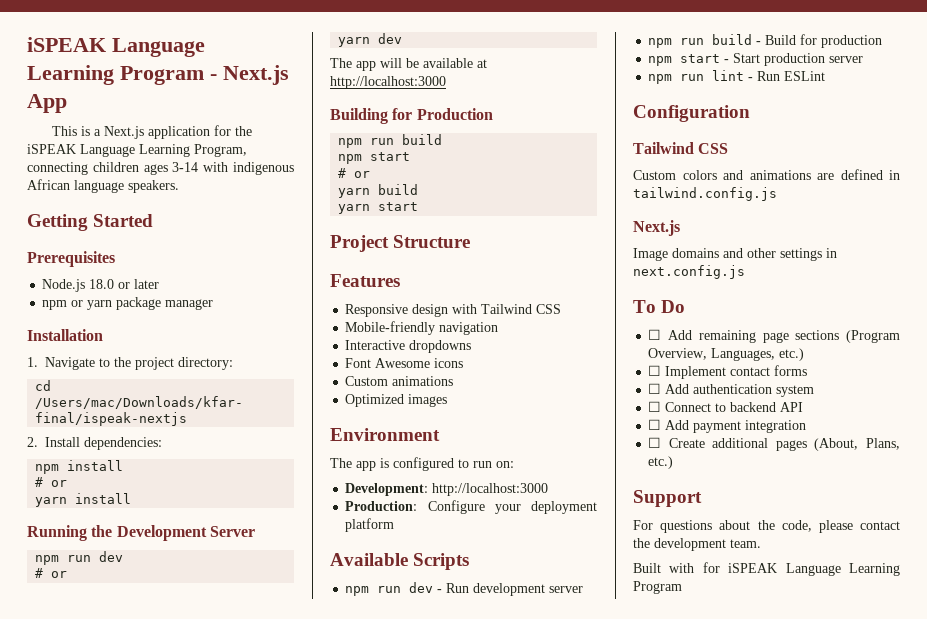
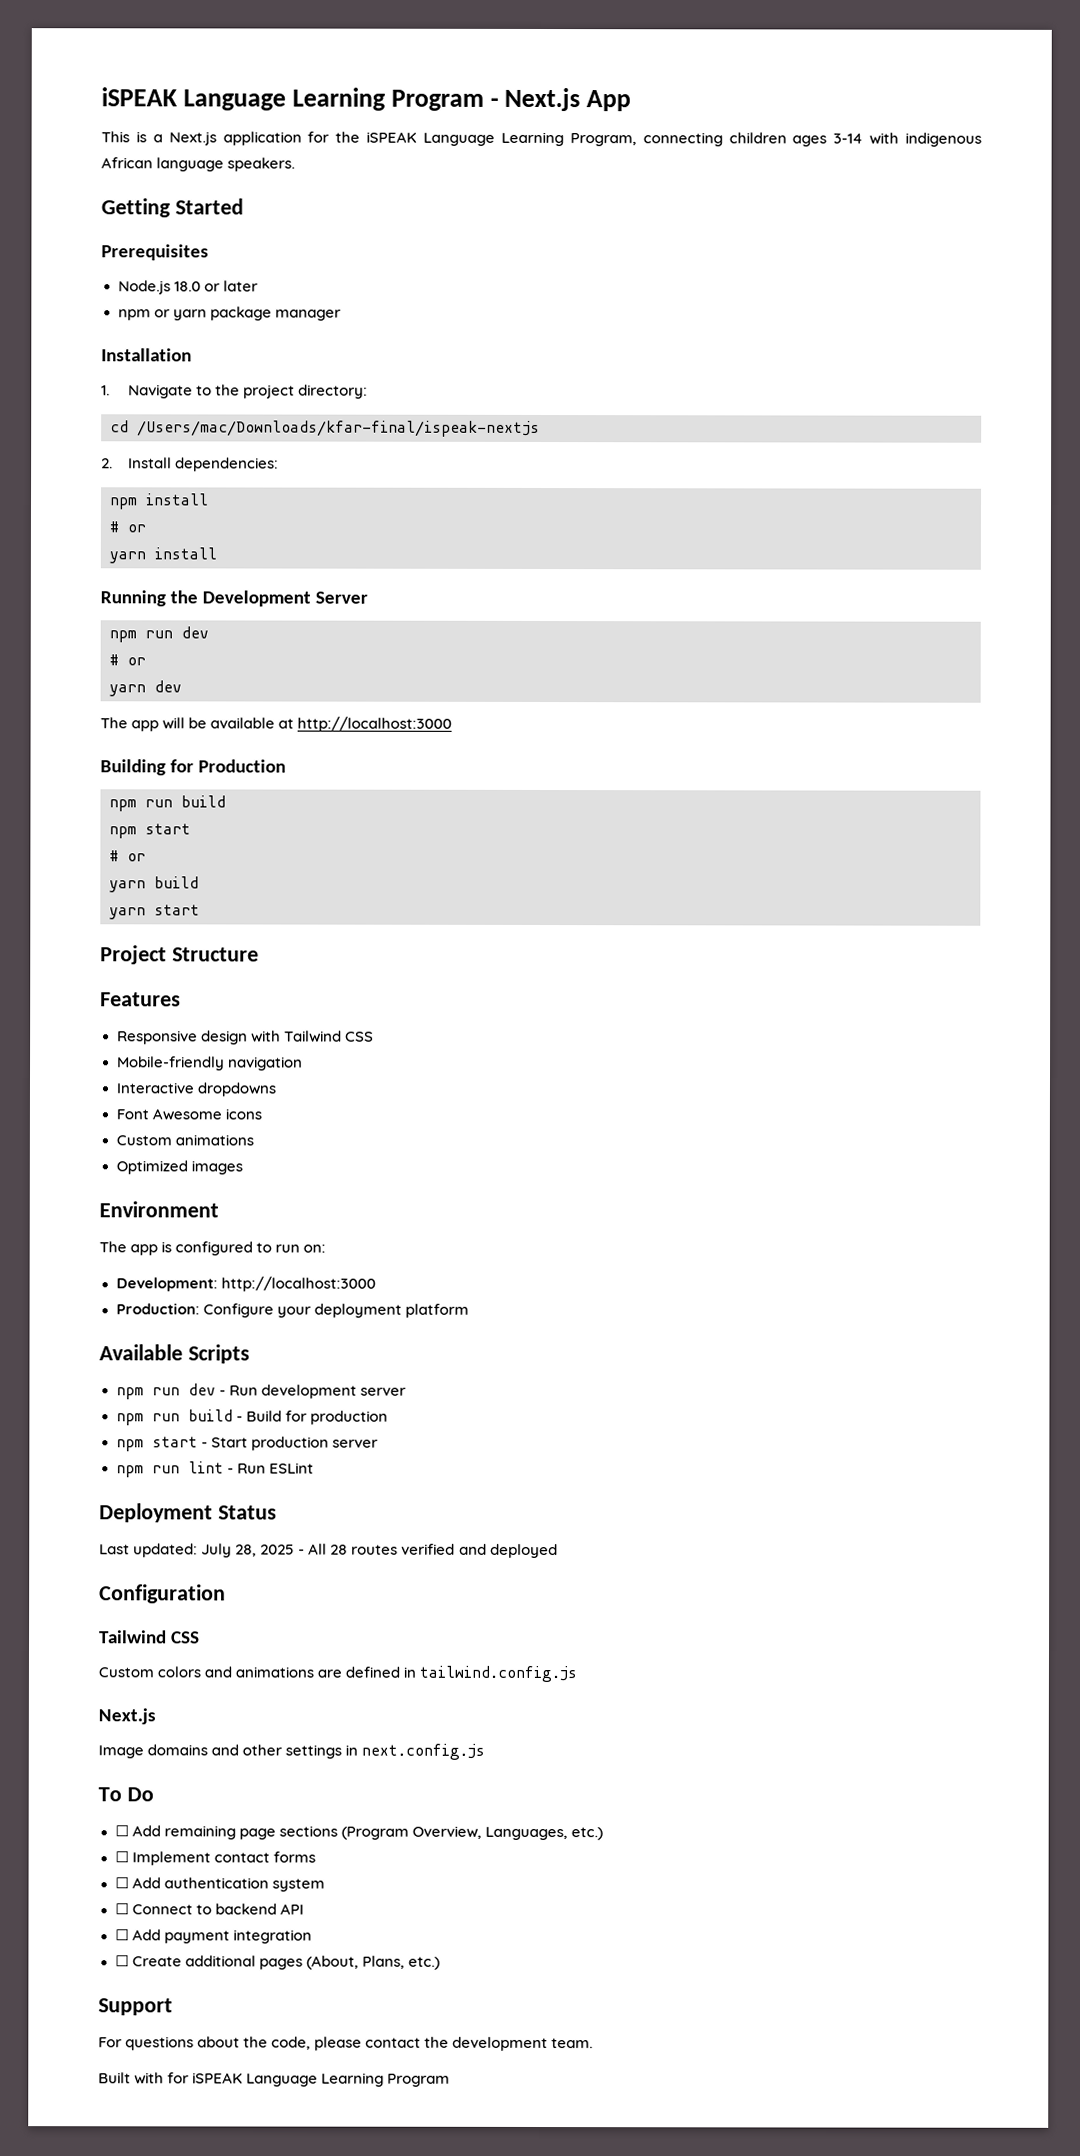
(826, 76) none -> [99,1503,277,1523] [99,1543,558,1559] // Deployment Status // Last updated: July 28, 2025 - All 28 routes verified and deployed

